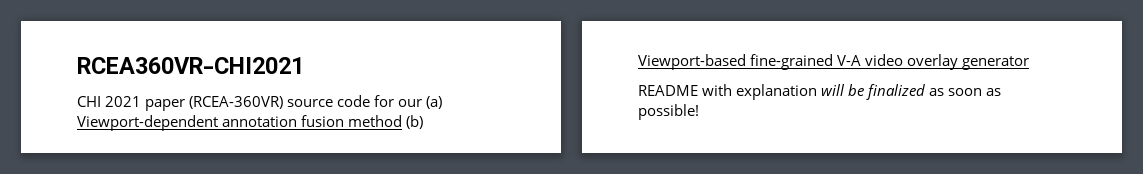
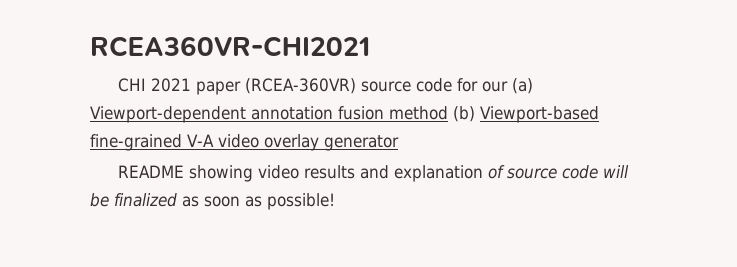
[702,84,818,100] with explanation -> [189,165,599,182] showing video results and explanation of source code

